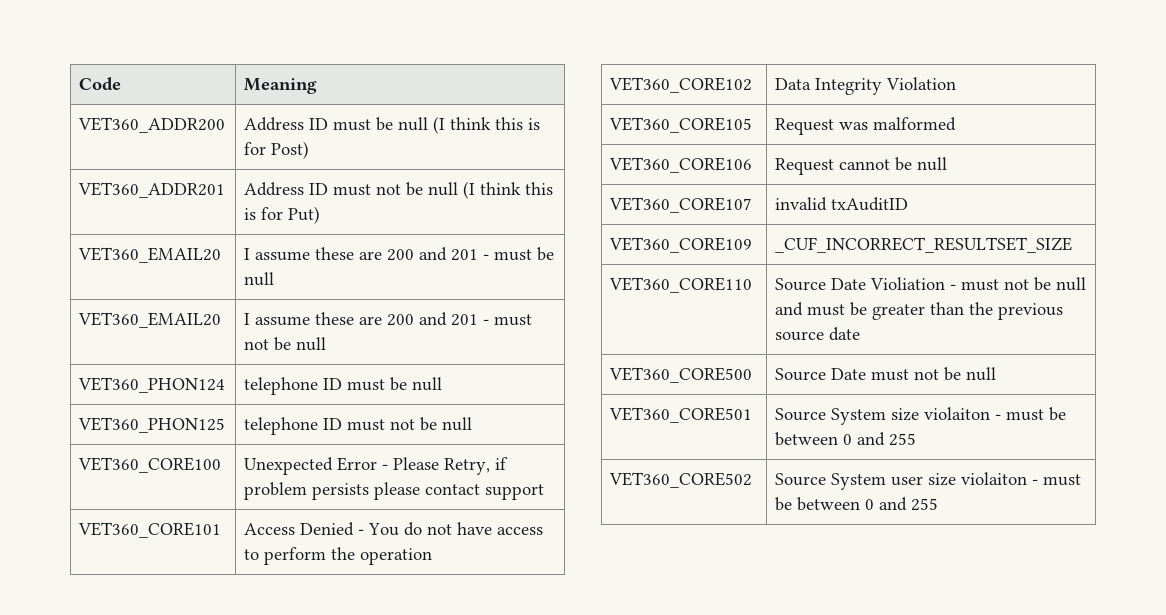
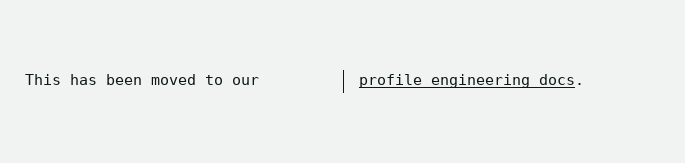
[79,77,122,91] [244,78,318,94] [78,117,226,133] [244,116,541,134] [244,141,310,159] [78,182,226,198] [244,181,554,199] [244,206,321,224] [78,247,222,263] [244,247,555,261] [244,272,275,286] [78,312,222,328] [244,312,533,326] [244,337,327,351] [78,377,226,393] [244,377,443,395] [78,417,226,433] [244,417,473,435] [78,457,222,473] [244,457,509,475] [244,482,545,500] [78,522,222,538] [244,522,544,536] [244,547,433,565] [609,77,753,93] [775,77,957,95] [609,117,753,133] [775,117,957,135] [609,157,753,173] [775,157,948,175] [609,197,753,213] [775,197,909,211] [609,237,753,253] [775,237,1073,253] [609,277,753,293] [775,277,1087,291] [775,302,1064,320] [775,327,861,341] [609,367,753,383] [775,367,997,381] [609,407,753,423] [775,407,1067,425] [775,432,917,446] [609,472,753,488] [775,472,1082,490] [775,497,939,511] Code | Meaning // VET360_ADDR200 | Address ID must be null (I think this is for Post) // VET360_ADDR201 | Address ID must not be null (I think this is for Put) // VET360_EMAIL20 | I assume these are 200 and 201 - must be null // VET360_EMAIL20 | I assume these are 200 and 201 - must not be null // VET360_PHON124 | telephone ID must be null // VET360_PHON125 | telephone ID must not be null // VET360_CORE100 | Unexpected Error - Please Retry, if problem persists please contact support // VET360_CORE101 | Access Denied - You do not have access to perform the operation // VET360_CORE102 | Data Integrity Violation // VET360_CORE105 | Request was malformed // VET360_CORE106 | Request cannot be null // VET360_CORE107 | invalid txAuditID // VET360_CORE109 | _CUF_INCORRECT_RESULTSET_SIZE // VET360_CORE110 | Source Date Violiation - must not be null and must be greater than the previous source date // VET360_CORE500 | Source Date must not be null // VET360_CORE501 | Source System size violaiton - must be between 0 and 255 // VET360_CORE502 | Source System user size violaiton - must be between 0 and 255 -> [25,74,584,88] This has been moved to our profile engineering docs.

